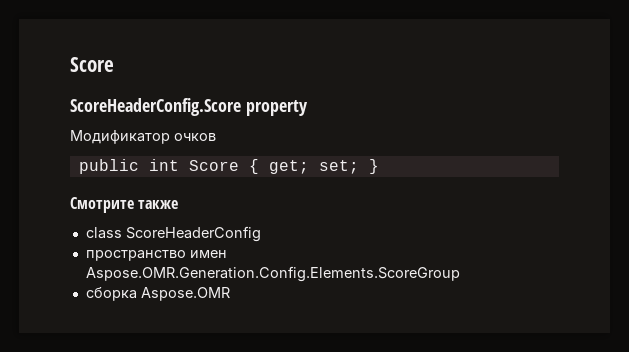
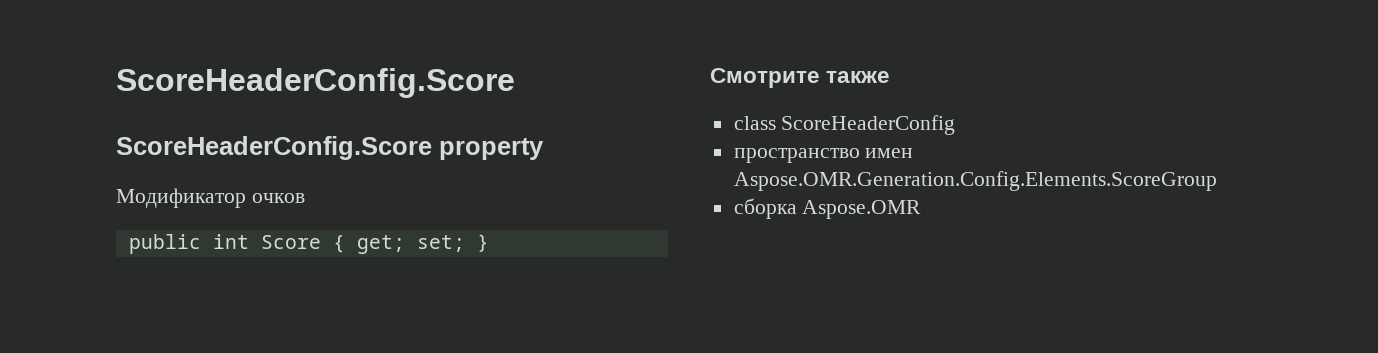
[70,57,114,72] Score -> [116,68,515,98] ScoreHeaderConfig.Score

